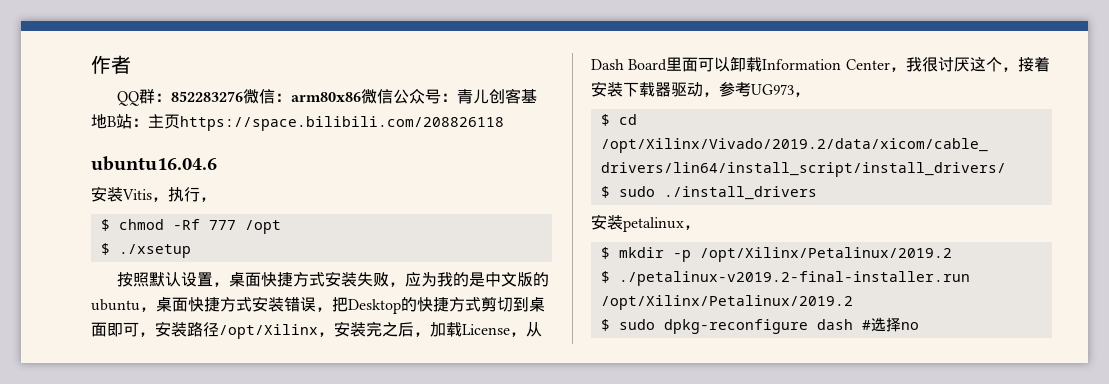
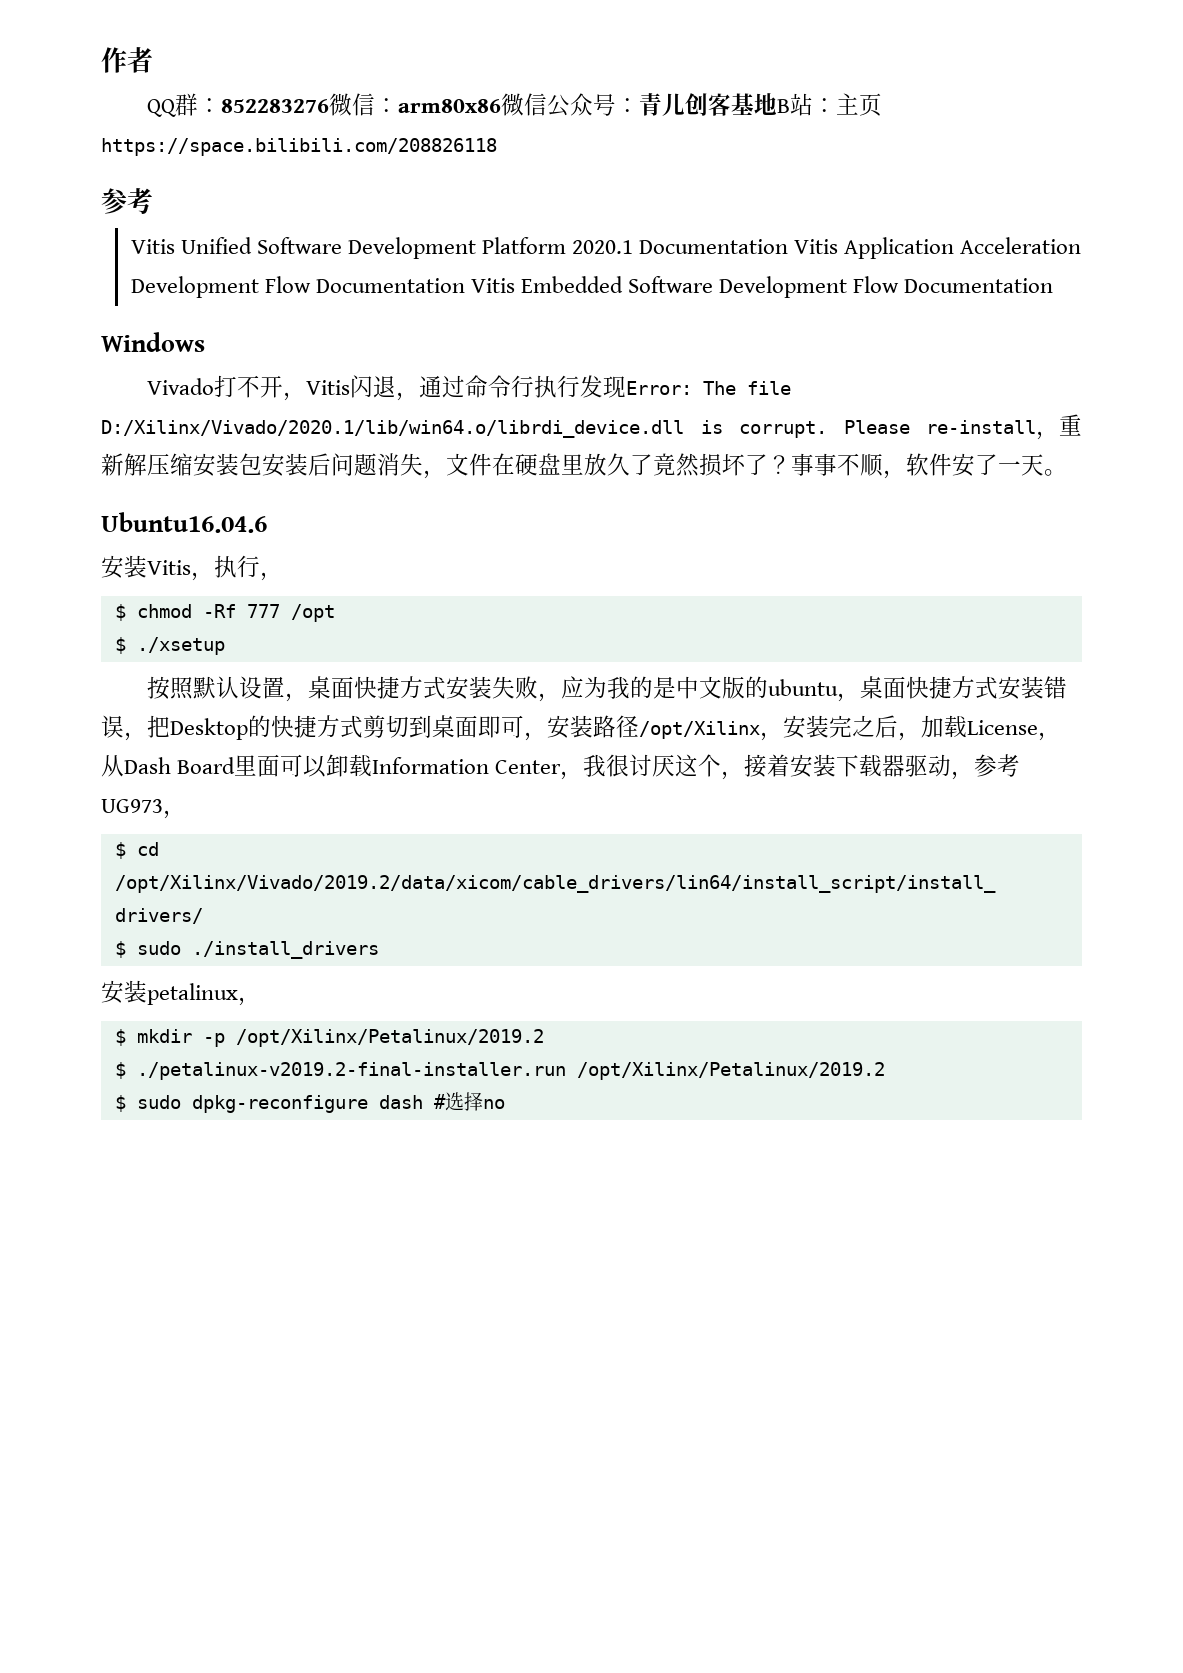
[91,156,217,171] ubuntu16.04.6 -> [101,188,153,214] [130,237,1082,259] [130,276,1054,298] [101,332,205,352] [146,375,791,401] [101,414,1082,440] [101,453,1067,479] [101,512,267,533] 参考 // Vitis Unified Software Development Platform 2020.1 Documentation Vitis Application Acceleration Development Flow Documentation Vitis Embedded Software Development Flow Documentation // Windows // Vivado打不开，Vitis闪退，通过命令行执行发现Error: The file D:/Xilinx/Vivado/2020.1/lib/win64.o/librdi_device.dll is corrupt. Please re-install，重新解压缩安装包安装后问题消失，文件在硬盘里放久了竟然损坏了？事事不顺，软件安了一天。 // Ubuntu16.04.6

